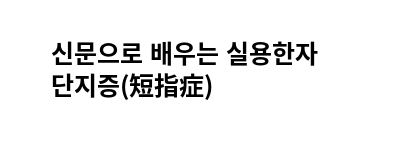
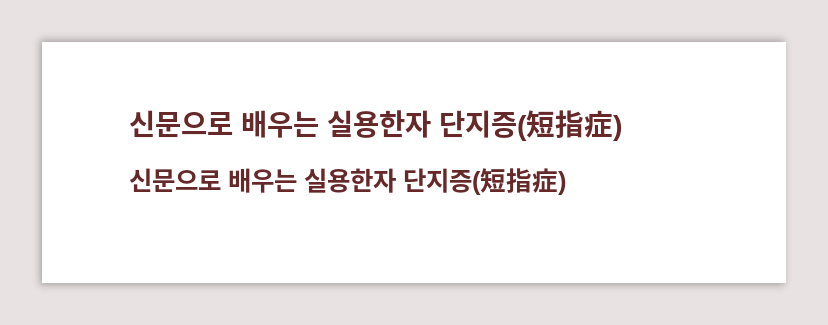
[51,41,318,66] [51,73,213,100] 신문으로 배우는 실용한자 단지증(短指症) -> [129,110,622,141] [129,168,566,195] 신문으로 배우는 실용한자 단지증(短指症) // 신문으로 배우는 실용한자 단지증(短指症)

